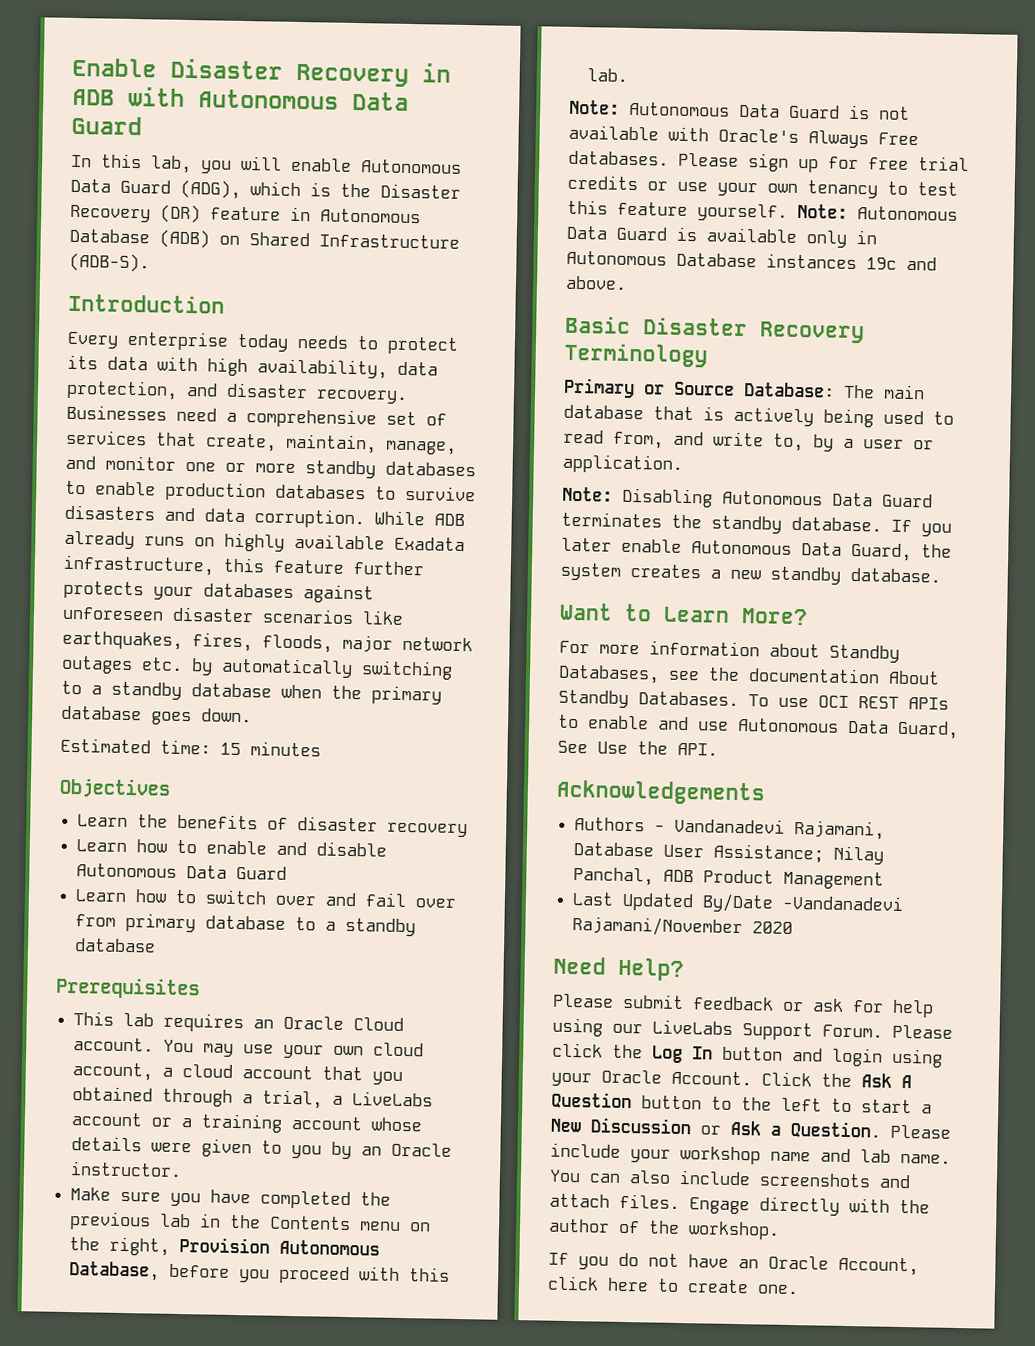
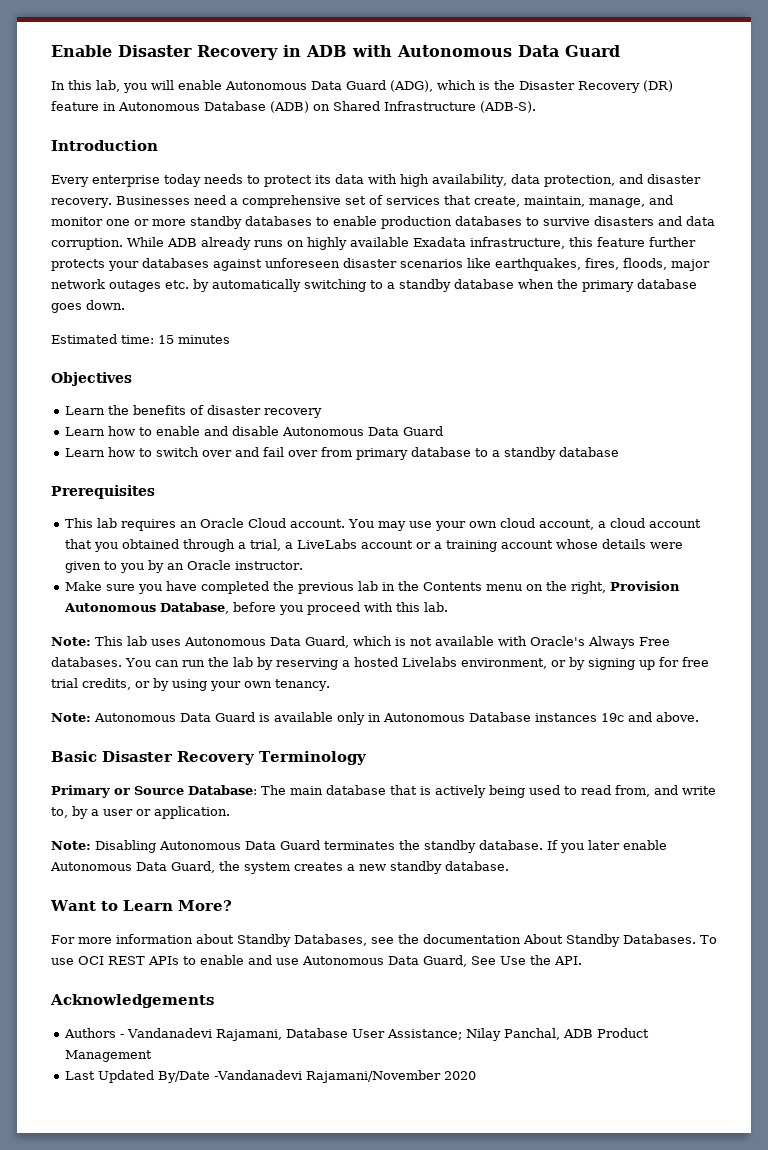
[629,101,840,119] Autonomous Data Guard -> [95,636,392,648] This lab uses Autonomous Data Guard, which
[678,152,969,173] [567,174,958,199] [567,199,788,222] Please sign up for free trial credits or use your own tenancy to test this feature yourself. -> [125,657,709,670] [51,678,330,691] You can run the lab by reserving a hosted Livelabs environment, or by signing up for free trial credits, or by using your own tenancy. //
[553,956,684,982] [553,993,934,1018] [552,1017,953,1041] [552,1042,943,1068] [551,1069,912,1089] [551,1091,932,1114] [550,1117,951,1139] [550,1142,951,1165] [549,1169,911,1189] [549,1193,930,1216] [548,1218,780,1240] [548,1252,919,1276] [547,1275,799,1295] // Need Help? // Please submit feedback or ask for help using our LiveLabs Support Forum. Please click the Log In button and login using your Oracle Account. Click the Ask A Question button to the left to start a New Discussion or Ask a Question. Please include your workshop name and lab name. You can also include screenshots and attach files. Engage directly with the author of the workshop. // If you do not have an Oracle Account, click here to create one. -> (476, 1075) none

